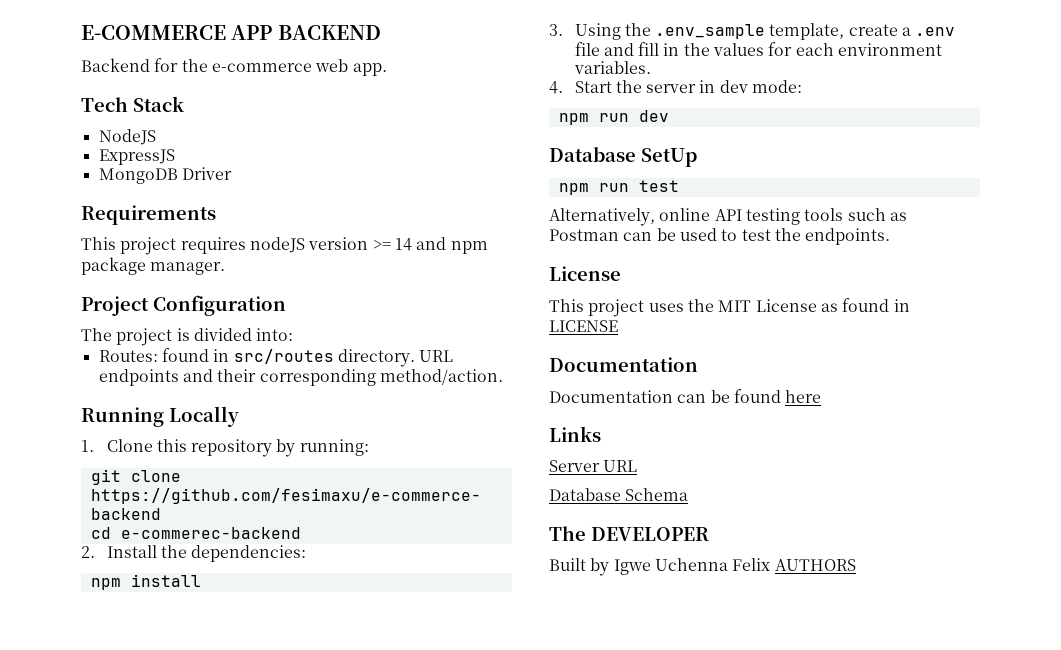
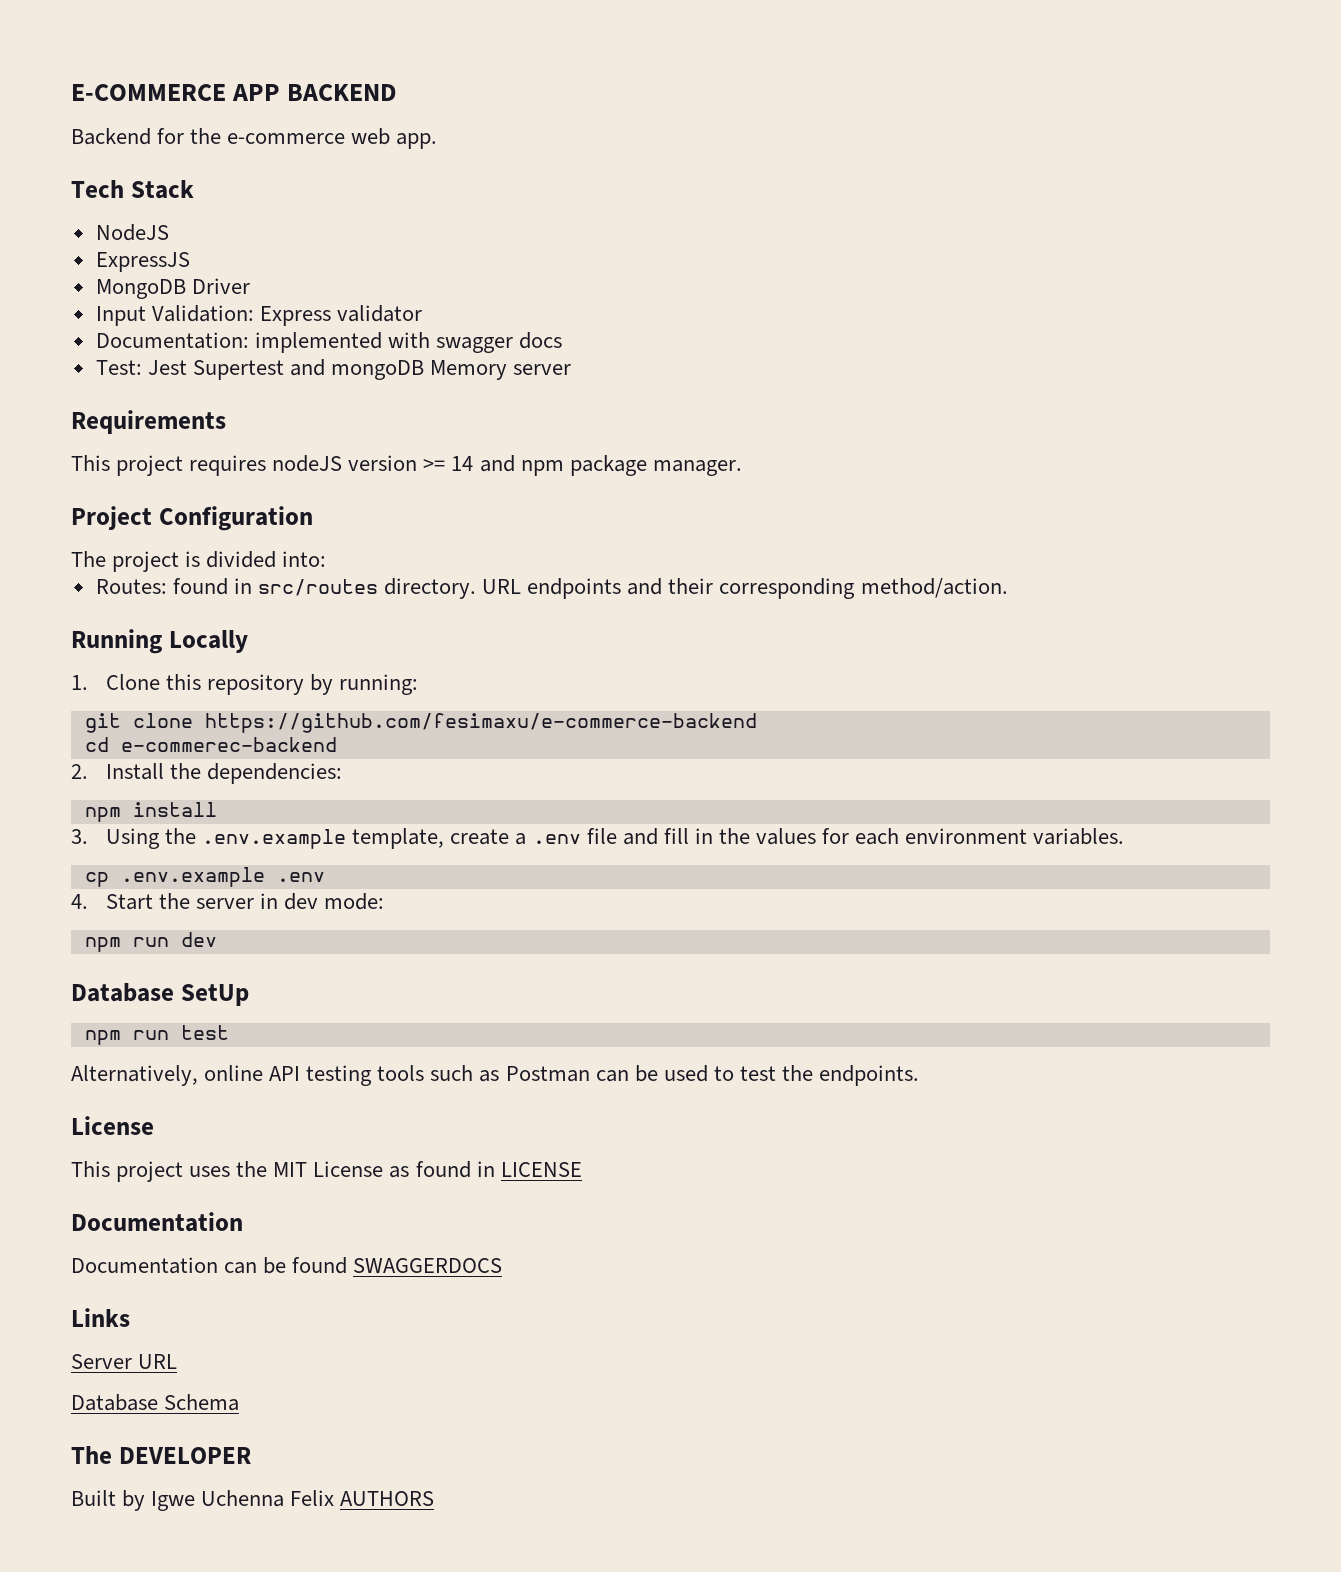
(232, 173) none -> [95,305,422,326] [95,332,563,353] [95,359,572,380] // Input Validation: Express validator // Documentation: implemented with swagger docs // Test: Jest Supertest and mongoDB Memory server
[655,24,766,39] .env_sample -> [202,829,347,849] .env.example
(651, 67) none -> [84,867,325,887] // cp .env.example .env
[785,390,822,403] here -> [353,1258,503,1273] SWAGGERDOCS

